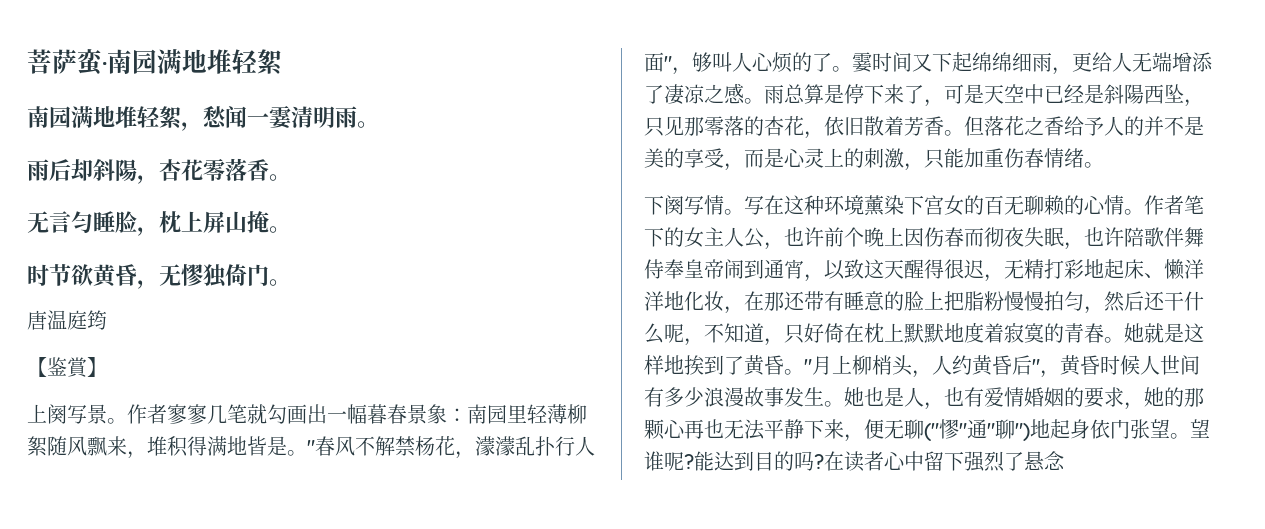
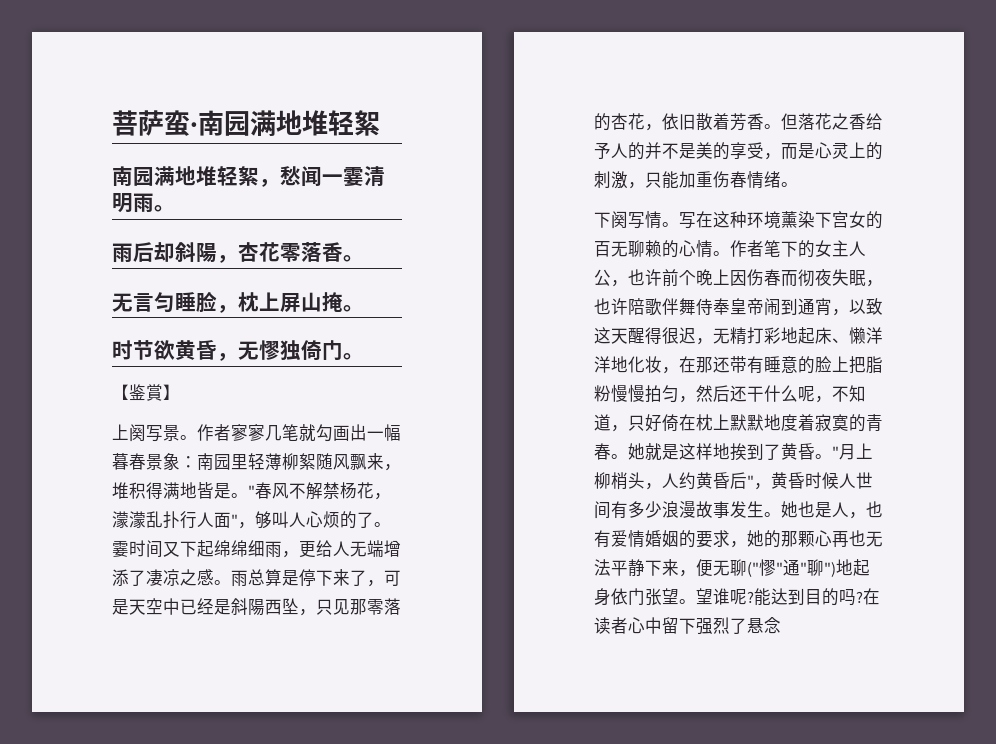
[27,310,107,330] // 唐温庭筠 -> (364, 356) none

